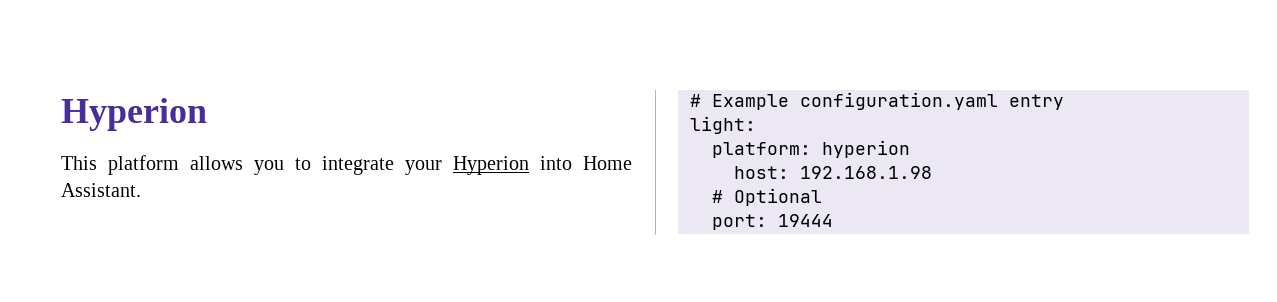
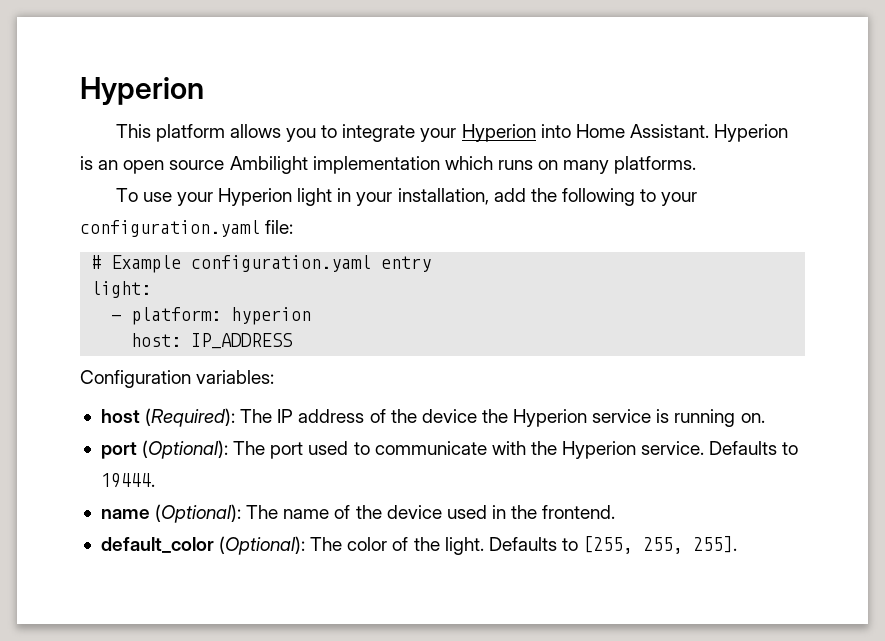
(141, 190) none -> [714,124,789,142] [80,156,697,174] [115,188,698,206] [80,220,294,237] Hyperion is an open source Ambilight implementation which runs on many platforms. // To use your Hyperion light in your installation, add the following to your configuration.yaml file:
(756, 125) none -> [111,315,122,321] -
[800,166,932,179] [712,188,822,206] [712,214,833,230] 192.168.1.98 // # Optional // port: 19444 -> [191,333,294,349] [80,370,275,388] [100,408,765,427] [100,440,799,459] [100,473,155,488] [100,504,616,523] [100,536,738,555] IP_ADDRESS // Configuration variables: // host (Required): The IP address of the device the Hyperion service is running on. // port (Optional): The port used to communicate with the Hyperion service. Defaults to 19444. // name (Optional): The name of the device used in the frontend. // default_color (Optional): The color of the light. Defaults to [255, 255, 255].

